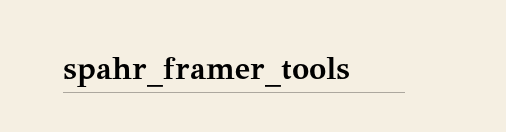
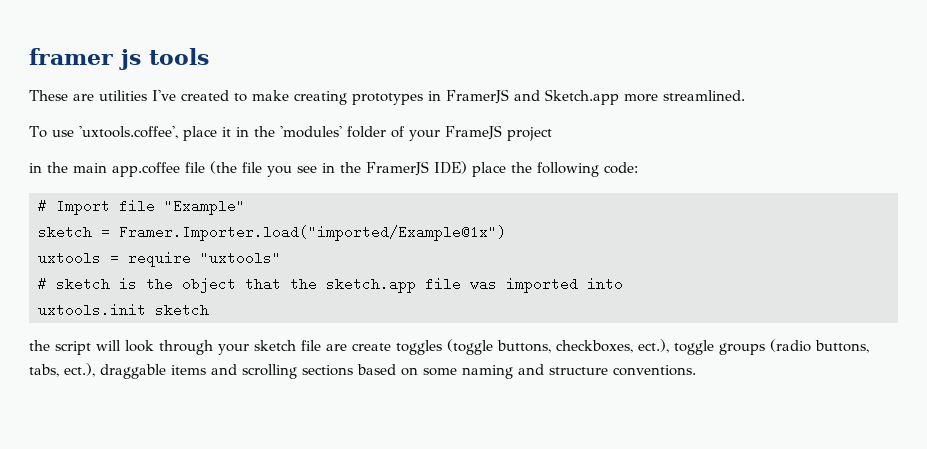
[63,57,350,87] spahr_framer_tools -> [29,48,209,70] [29,89,745,105] [29,125,552,141] [29,161,638,177] [38,199,245,215] [38,225,506,241] [38,251,281,267] [38,277,623,293] [38,303,209,317] [29,339,869,355] [29,363,696,379] framer js tools // These are utilities I've created to make creating prototypes in FramerJS and Sketch.app more streamlined. // To use 'uxtools.coffee', place it in the 'modules' folder of your FrameJS project // in the main app.coffee file (the file you see in the FramerJS IDE) place the following code: // # Import file "Example" // sketch = Framer.Importer.load("imported/Example@1x") // uxtools = require "uxtools" // # sketch is the object that the sketch.app file was imported into // uxtools.init sketch // the script will look through your sketch file are create toggles (toggle buttons, checkboxes, ect.), toggle groups (radio buttons, tabs, ect.), draggable items and scrolling sections based on some naming and structure conventions.

